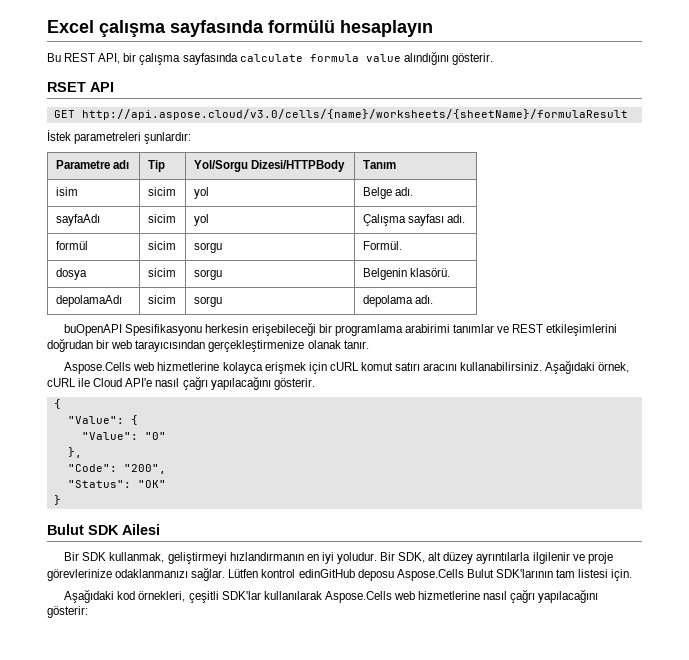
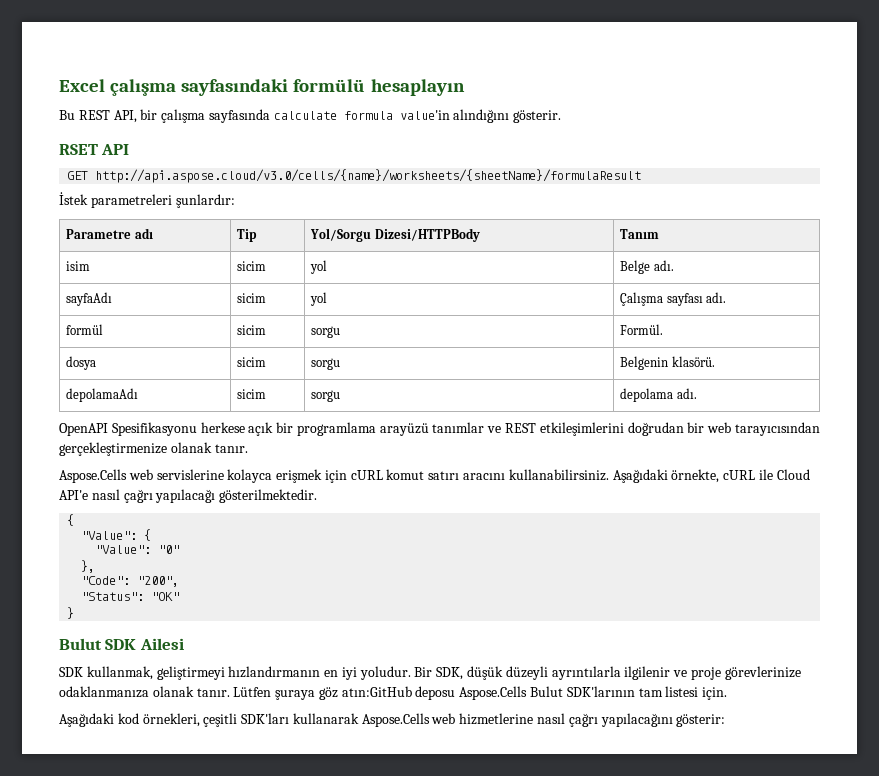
[170,20,264,37] sayfasında -> [181,79,289,96] sayfasındaki
[365,54,401,62] value -> [399,110,450,120] value'in
[64,322,316,336] buOpenAPI Spesifikasyonu herkesin erişebileceği -> [59,422,274,436] OpenAPI Spesifikasyonu herkese açık
[404,324,450,333] arabirimi -> [379,423,429,436] arayüzü
[157,362,220,371] hizmetlerine -> [156,469,224,480] servislerine
[598,362,630,373] örnek, -> [671,469,720,483] örnekte,
[210,376,315,390] yapılacağını gösterir. -> [155,489,318,503] yapılacağı gösterilmektedir.
[64,552,80,561] Bir -> (184, 644) none
[428,552,474,564] alt düzey -> [467,666,548,680] düşük düzeyli
[115,567,355,581] odaklanmanızı sağlar. Lütfen kontrol edinGitHub -> [59,686,412,700] odaklanmanıza olanak tanır. Lütfen şuraya göz atın:GitHub
[221,591,322,600] SDK'lar kullanılarak -> [241,713,359,724] SDK'ları kullanarak

